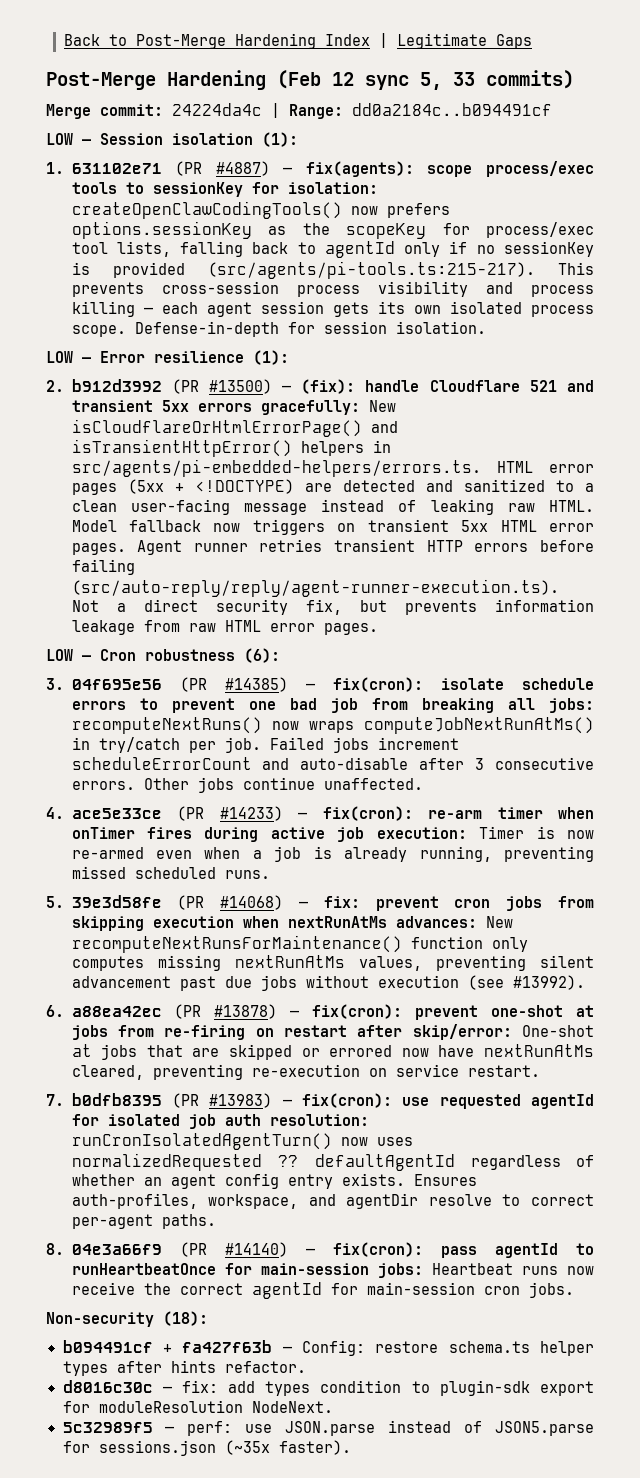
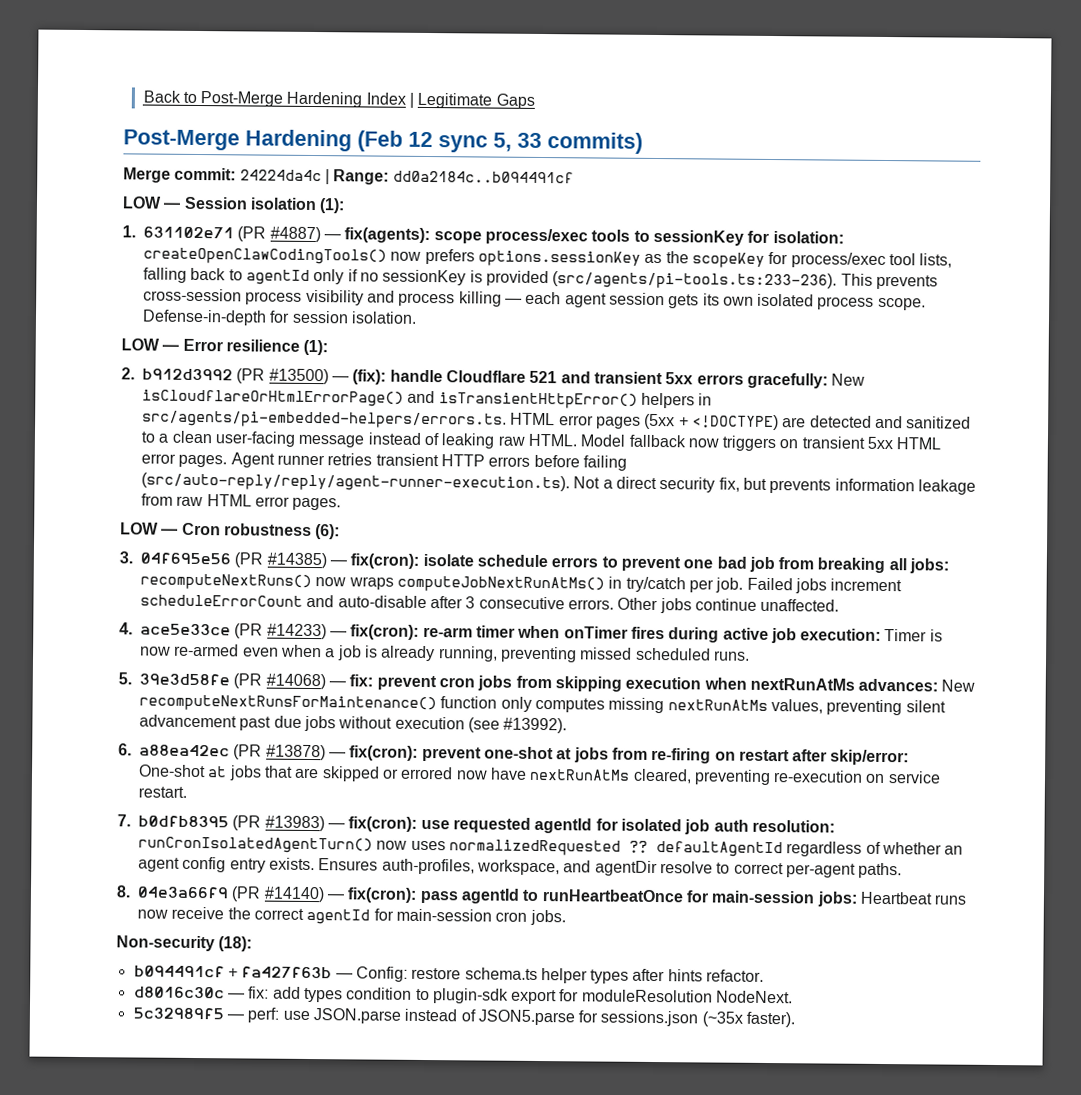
[207,261,535,279] (src/agents/pi-tools.ts:215-217). -> [552,271,838,290] (src/agents/pi-tools.ts:233-236).

